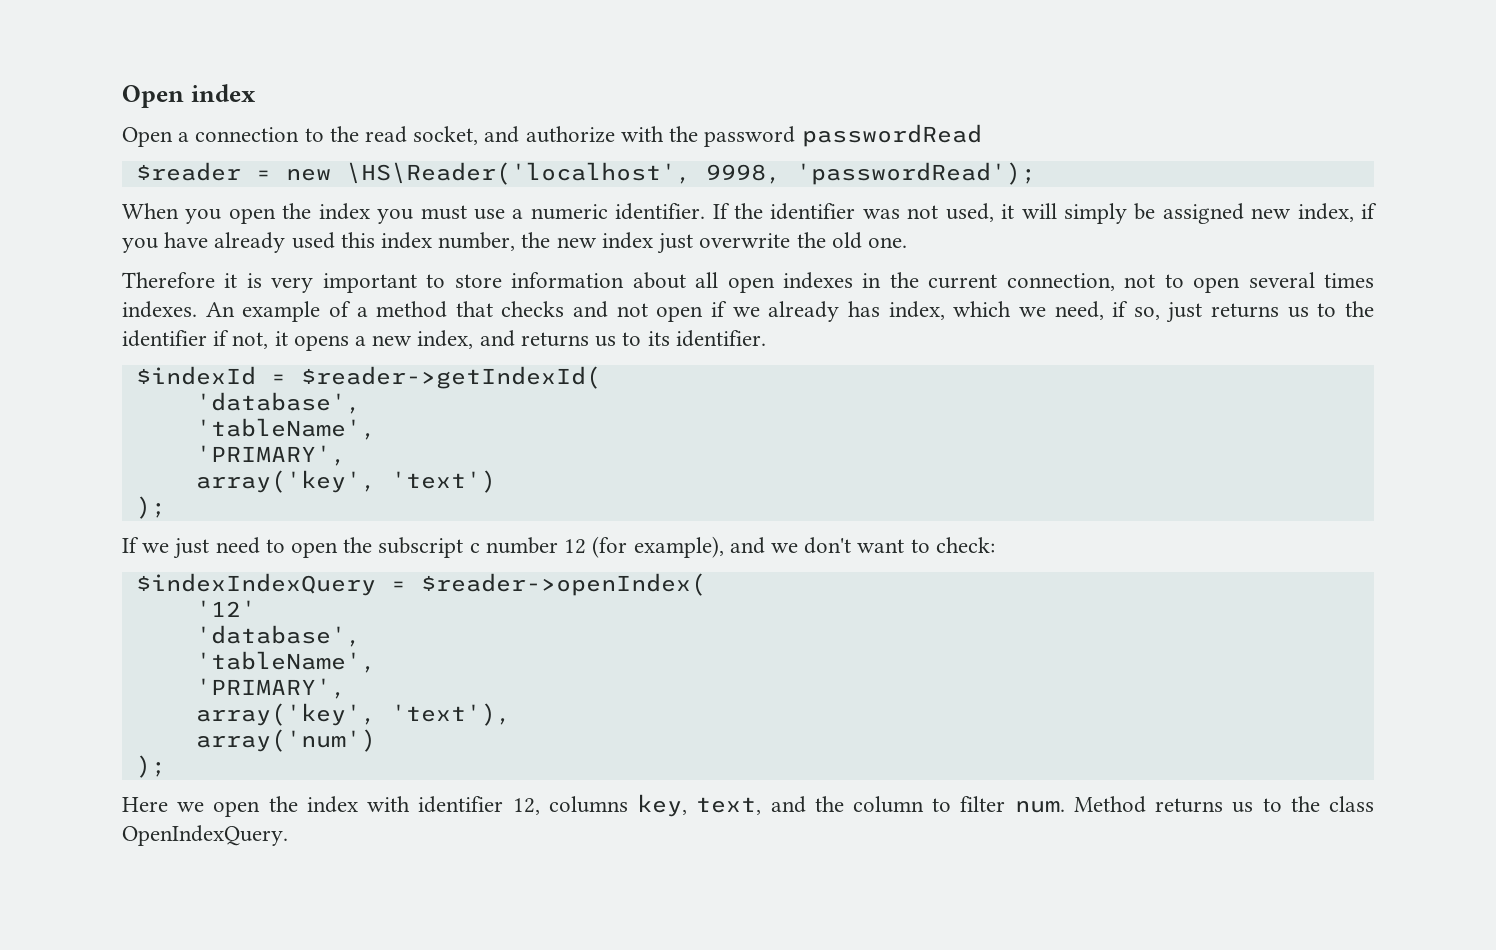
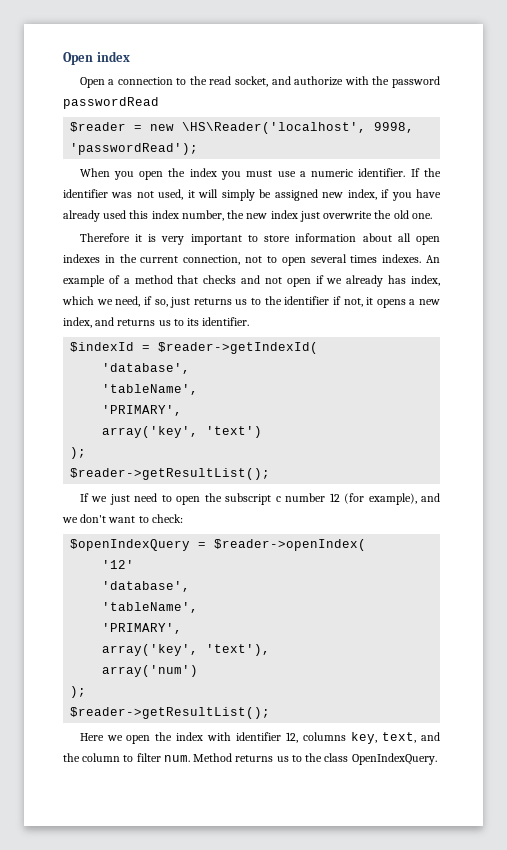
(166, 507) none -> [70,468,271,480] // $reader->getResultList();
[135,573,376,596] $indexIndexQuery -> [70,539,191,551] $openIndexQuery
(166, 766) none -> [70,707,271,719] // $reader->getResultList();

